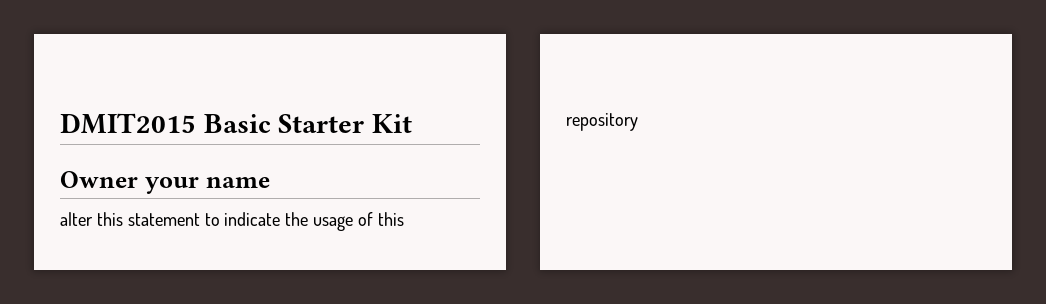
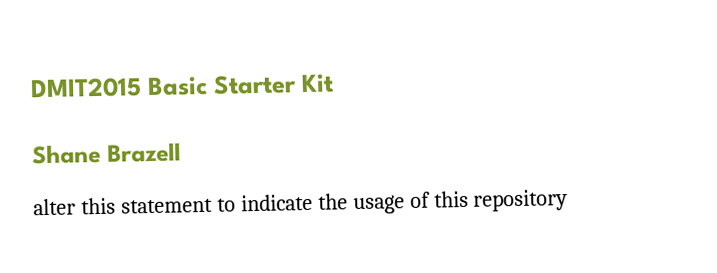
[60,171,270,194] Owner your name -> [32,142,181,165] Shane Brazell

